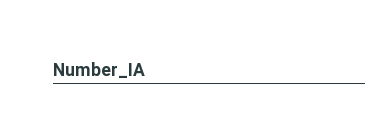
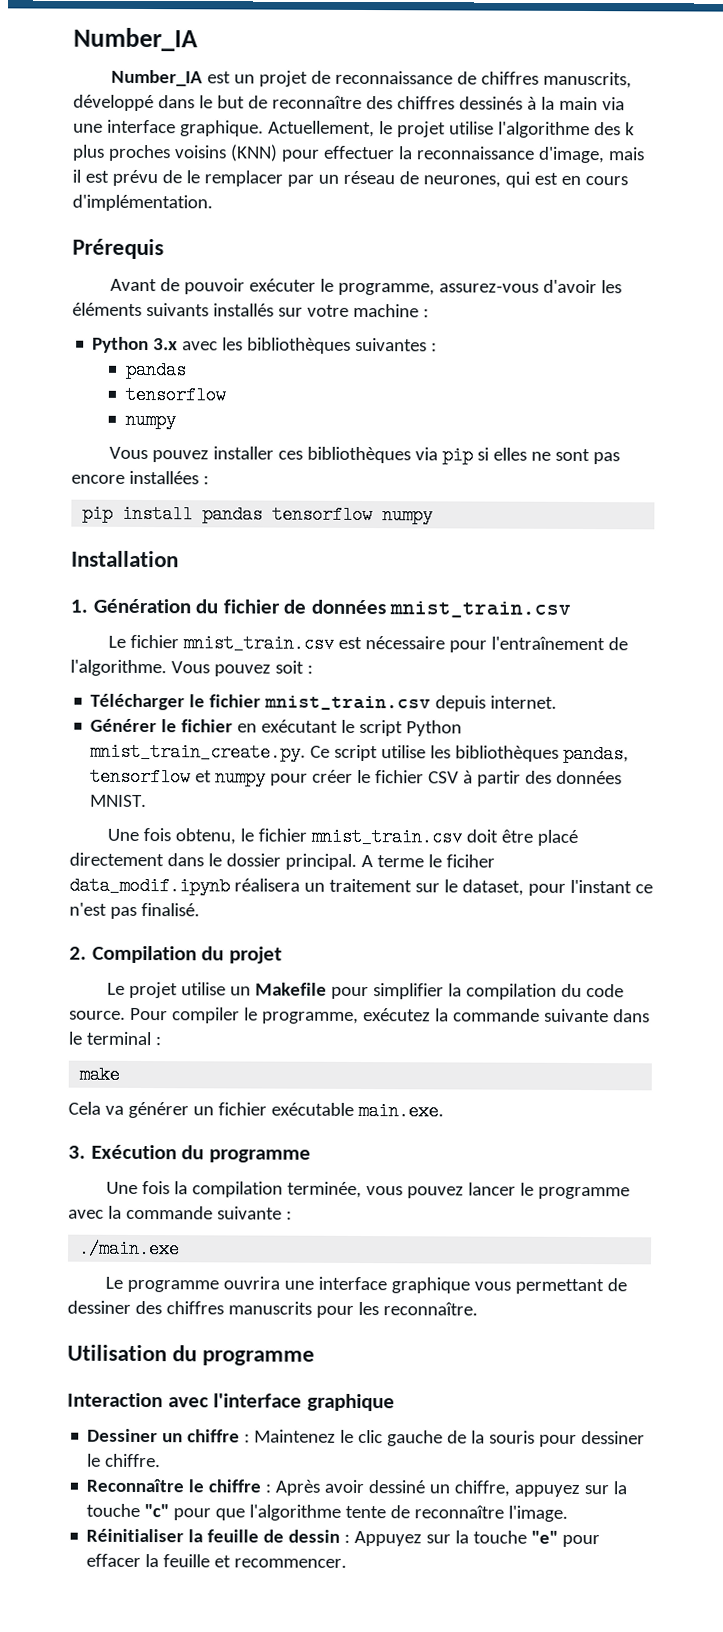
[53,62,145,78] Number_IA -> [73,27,198,52] [111,69,633,89] [73,94,625,112] [73,119,635,139] [72,144,645,164] [72,169,628,188] [72,194,213,212] [72,238,164,260] [110,278,623,296] [72,302,429,318] [92,336,438,354] [124,360,187,380] [124,385,226,405] [124,410,176,430] [109,446,621,465] [71,470,209,485] [82,504,434,525] [71,550,179,568] [70,598,572,618] [108,634,629,653] [70,659,313,677] [90,693,558,712] [90,718,463,737] [90,742,630,764] [90,767,623,787] [90,794,148,808] [107,827,579,847] [69,852,495,870] [69,876,653,896] [69,902,200,919] [69,945,282,964] [107,981,625,1000] [69,1007,650,1024] [68,1031,161,1046] [79,1065,121,1084] [68,1101,444,1121] [68,1144,311,1163] [106,1181,631,1200] [68,1205,292,1220] [78,1239,181,1259] [105,1276,628,1295] [67,1300,478,1318] [67,1344,316,1366] [67,1392,395,1412] [87,1428,646,1447] [87,1453,162,1468] [86,1478,628,1498] [86,1503,569,1522] [86,1528,601,1548] [86,1553,348,1568] Number_IA // Number_IA est un projet de reconnaissance de chiffres manuscrits, développé dans le but de reconnaître des chiffres dessinés à la main via une interface graphique. Actuellement, le projet utilise l'algorithme des k plus proches voisins (KNN) pour effectuer la reconnaissance d'image, mais il est prévu de le remplacer par un réseau de neurones, qui est en cours d'implémentation. // Prérequis // Avant de pouvoir exécuter le programme, assurez-vous d'avoir les éléments suivants installés sur votre machine : // Python 3.x avec les bibliothèques suivantes : // pandas // tensorflow // numpy // Vous pouvez installer ces bibliothèques via pip si elles ne sont pas encore installées : // pip install pandas tensorflow numpy // Installation // 1. Génération du fichier de données mnist_train.csv // Le fichier mnist_train.csv est nécessaire pour l'entraînement de l'algorithme. Vous pouvez soit : // Télécharger le fichier mnist_train.csv depuis internet. // Générer le fichier en exécutant le script Python mnist_train_create.py. Ce script utilise les bibliothèques pandas, tensorflow et numpy pour créer le fichier CSV à partir des données MNIST. // Une fois obtenu, le fichier mnist_train.csv doit être placé directement dans le dossier principal. A terme le ficiher data_modif.ipynb réalisera un traitement sur le dataset, pour l'instant ce n'est pas finalisé. // 2. Compilation du projet // Le projet utilise un Makefile pour simplifier la compilation du code source. Pour compiler le programme, exécutez la commande suivante dans le terminal : // make // Cela va générer un fichier exécutable main.exe. // 3. Exécution du programme // Une fois la compilation terminée, vous pouvez lancer le programme avec la commande suivante : // ./main.exe // Le programme ouvrira une interface graphique vous permettant de dessiner des chiffres manuscrits pour les reconnaître. // Utilisation du programme // Interaction avec l'interface graphique // Dessiner un chiffre : Maintenez le clic gauche de la souris pour dessiner le chiffre. // Reconnaître le chiffre : Après avoir dessiné un chiffre, appuyez sur la touche "c" pour que l'algorithme tente de reconnaître l'image. // Réinitialiser la feuille de dessin : Appuyez sur la touche "e" pour effacer la feuille et recommencer.

